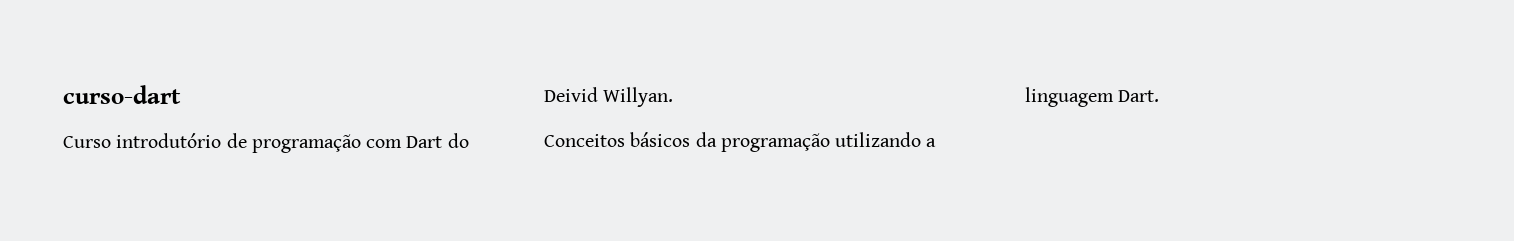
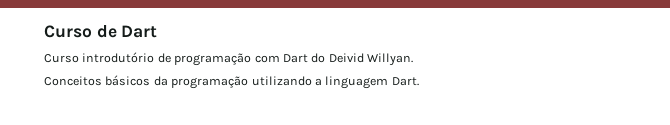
[63,85,181,104] curso-dart -> [44,25,158,38] Curso de Dart

